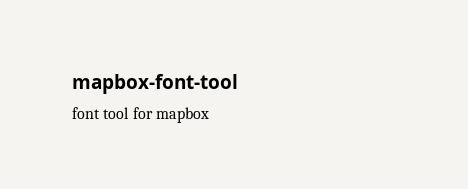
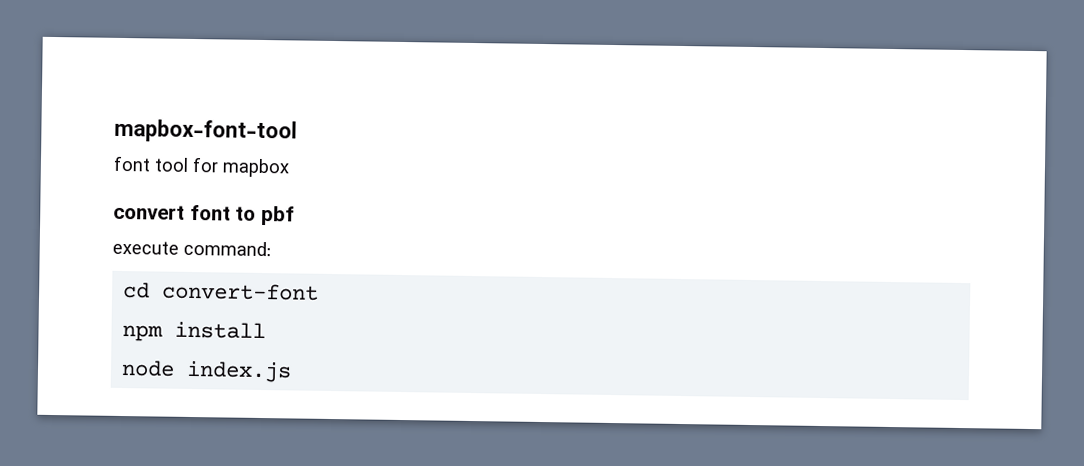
(209, 115) none -> [113,204,295,226] [112,240,271,257] [123,282,320,301] [122,321,267,342] [121,360,293,383] // convert font to pbf // execute command: // cd convert-font // npm install // node index.js

